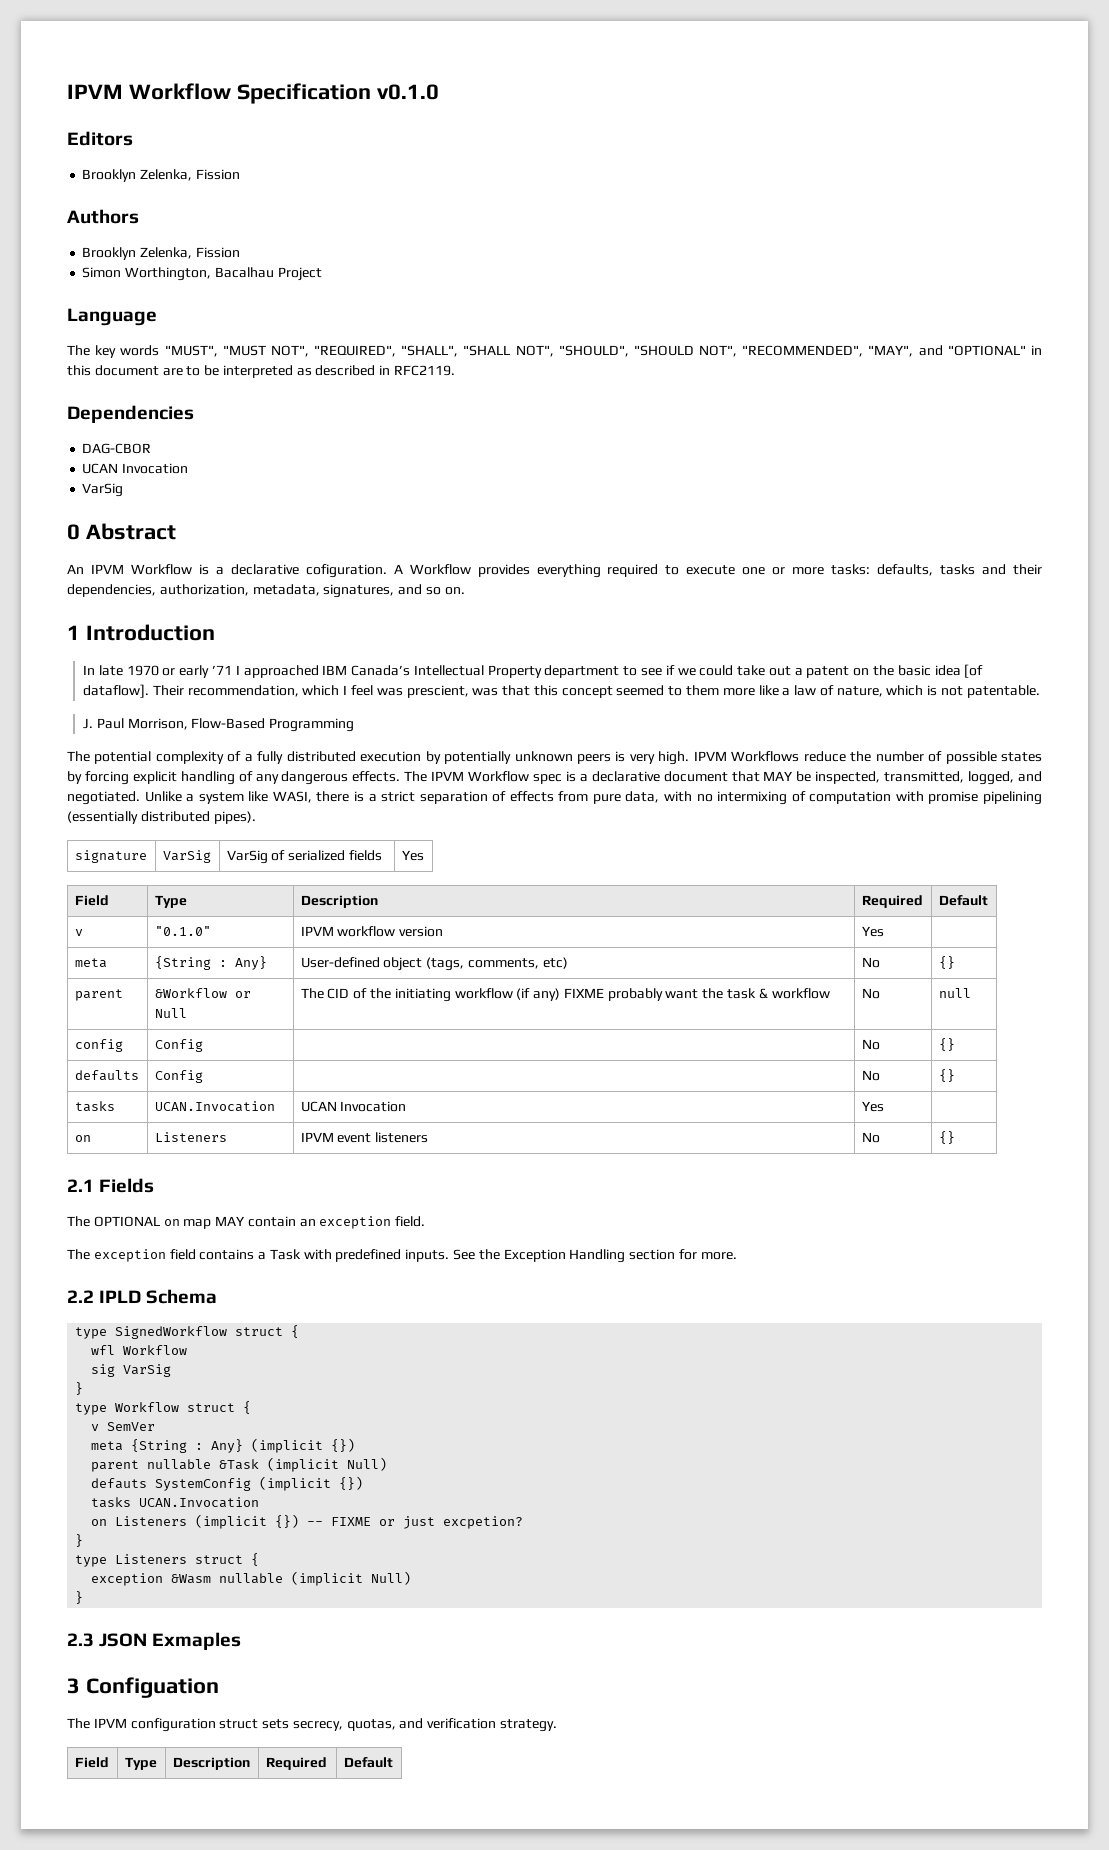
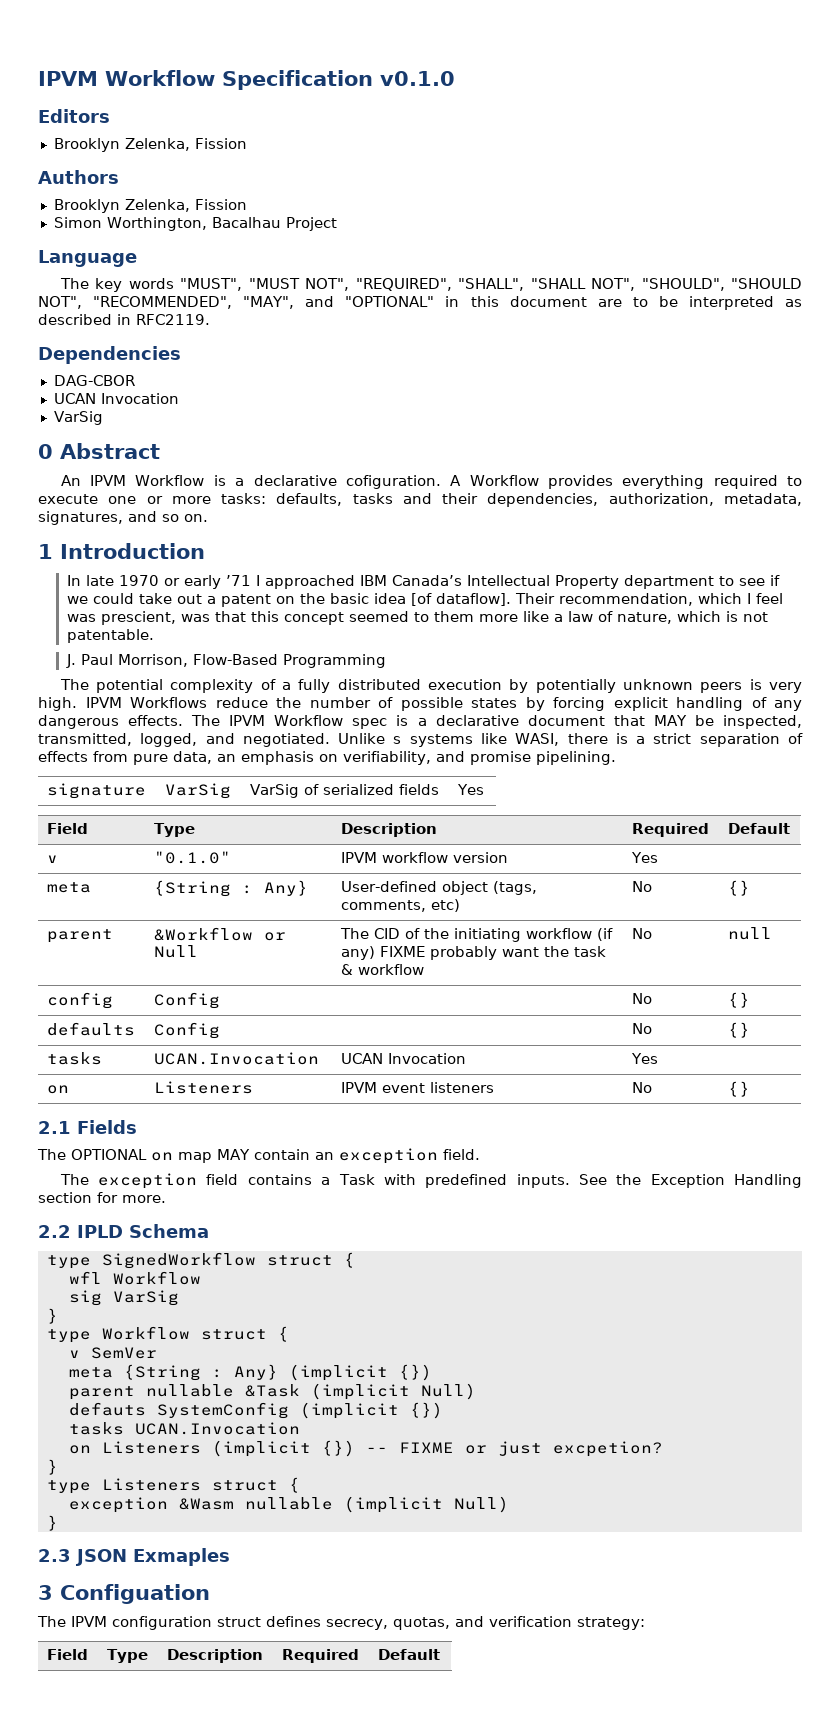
[186,792,244,804] a system -> [393,734,473,747] s systems
[664,791,1043,805] [67,811,256,824] with no intermixing of computation with promise pipelining (essentially distributed pipes). -> [217,751,616,765] an emphasis on verifiability, and promise pipelining.
[262,1719,290,1729] sets -> [266,1616,321,1627] defines
[500,1719,558,1732] strategy. -> [577,1617,645,1630] strategy:

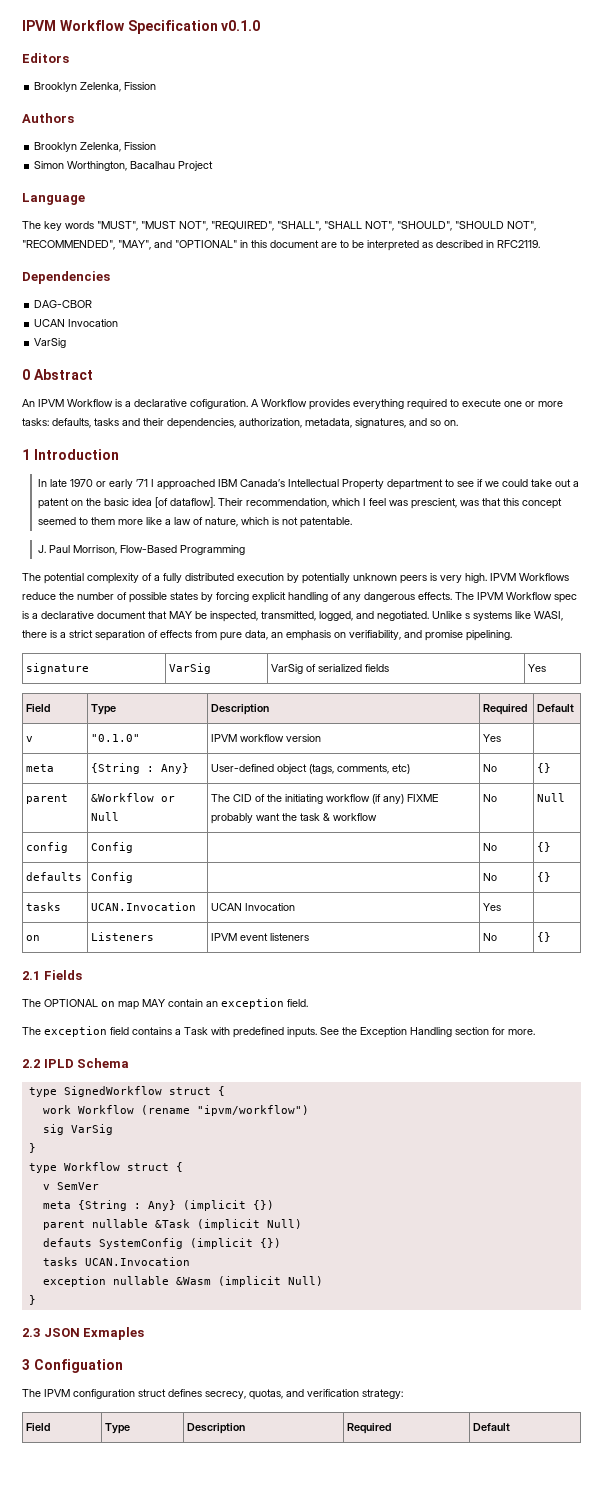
[728,927,773,940] null -> [537,793,566,802] Null
[68,1271,201,1285] wfl Workflow -> [42,1105,309,1116] work Workflow (rename "ipvm/workflow")
[68,1440,663,1457] [46,1459,58,1475] [46,1477,300,1494] [68,1497,333,1513] // on Listeners (implicit {}) -- FIXME or just excpetion? // } // type Listeners struct { // exception &Wasm nullable -> [42,1276,211,1287] // exception nullable &Wasm

